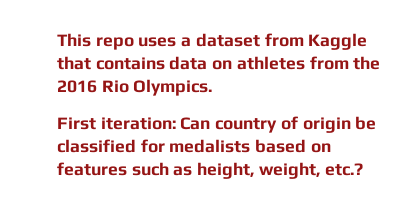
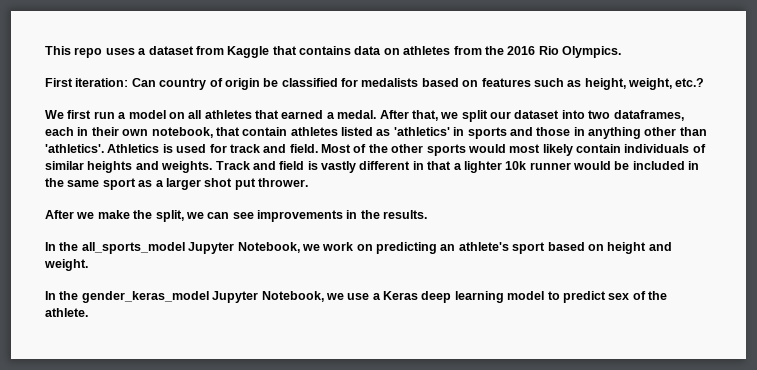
(363, 169) none -> [45,110,684,122] [45,127,707,139] [45,144,706,156] [45,161,700,173] [45,178,308,190] [45,210,428,222] [45,242,672,254] [44,259,88,271] [45,291,667,303] [45,308,88,317] // We first run a model on all athletes that earned a medal. After that, we split our dataset into two dataframes, each in their own notebook, that contain athletes listed as 'athletics' in sports and those in anything other than 'athletics'. Athletics is used for track and field. Most of the other sports would most likely contain individuals of similar heights and weights. Track and field is vastly different in that a lighter 10k runner would be included in the same sport as a larger shot put thrower. // After we make the split, we can see improvements in the results. // In the all_sports_model Jupyter Notebook, we work on predicting an athlete's sport based on height and weight. // In the gender_keras_model Jupyter Notebook, we use a Keras deep learning model to predict sex of the athlete.

